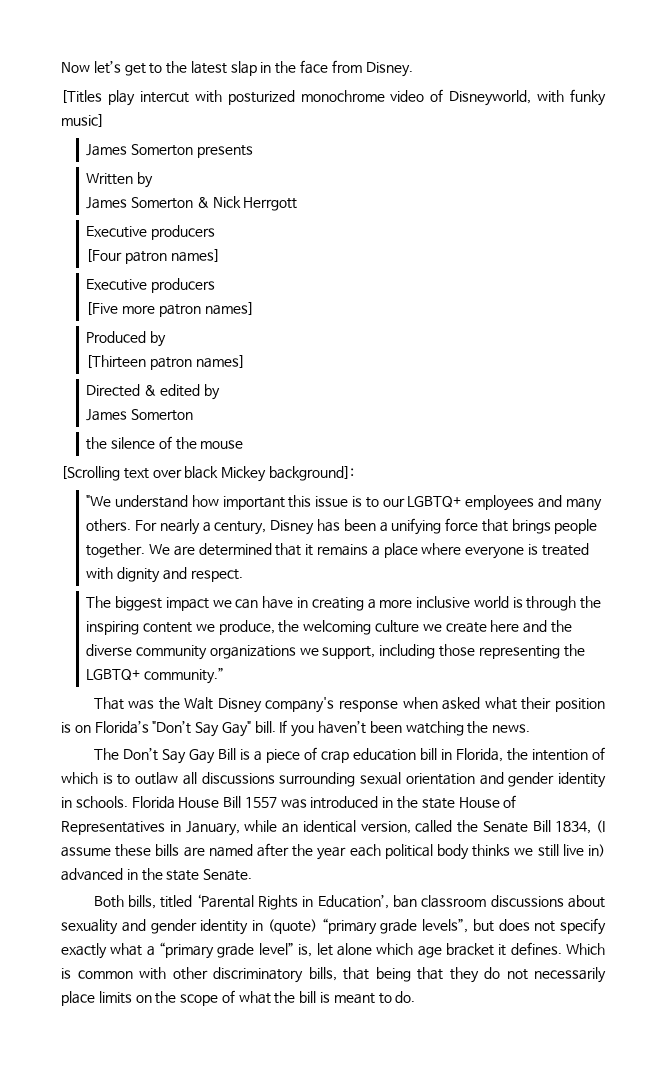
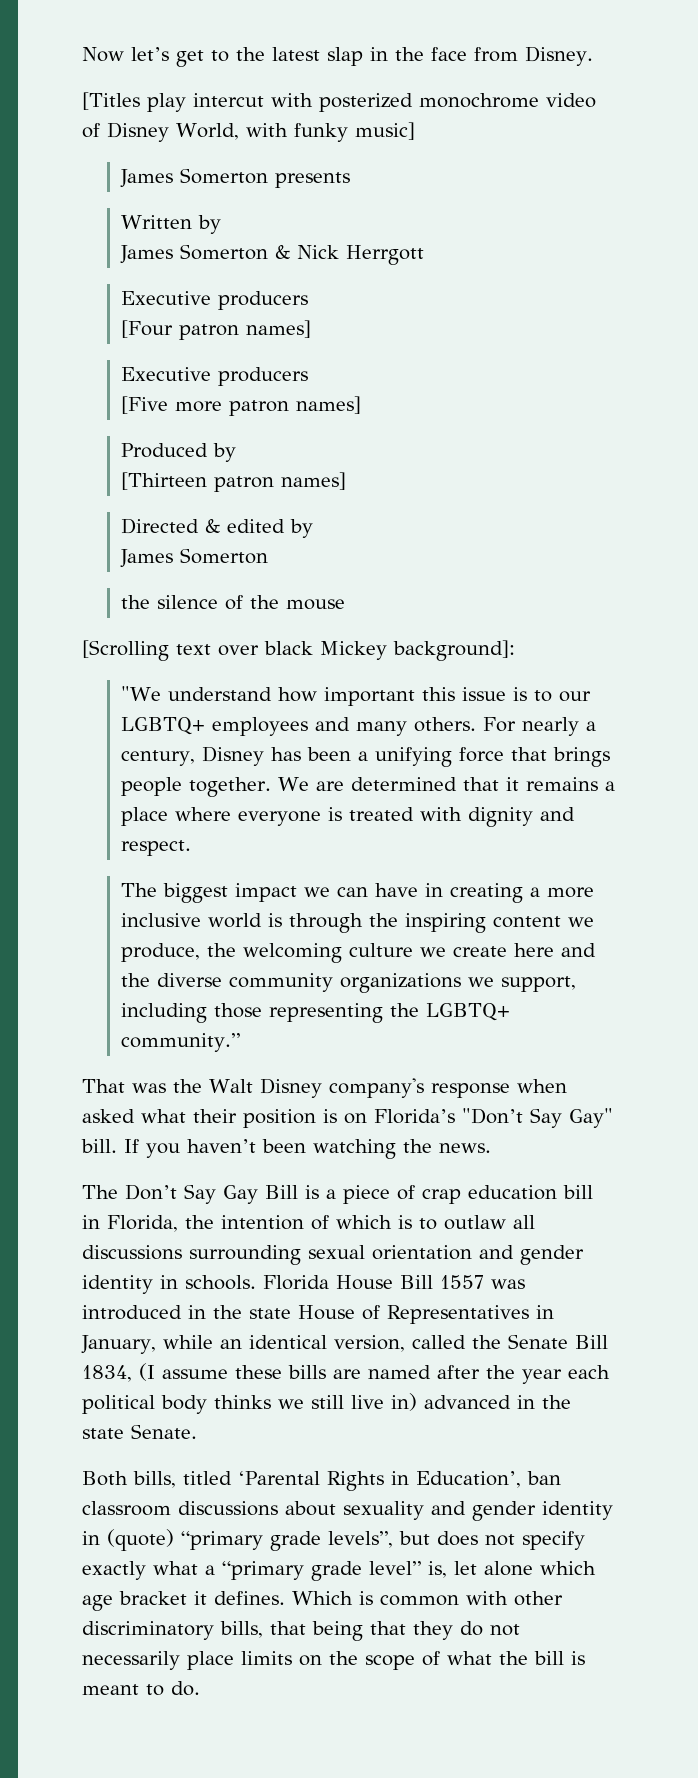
[227,90,295,105] posturized -> [319,93,413,112] posterized
[449,90,532,106] Disneyworld, -> [107,122,239,142] Disney World,

